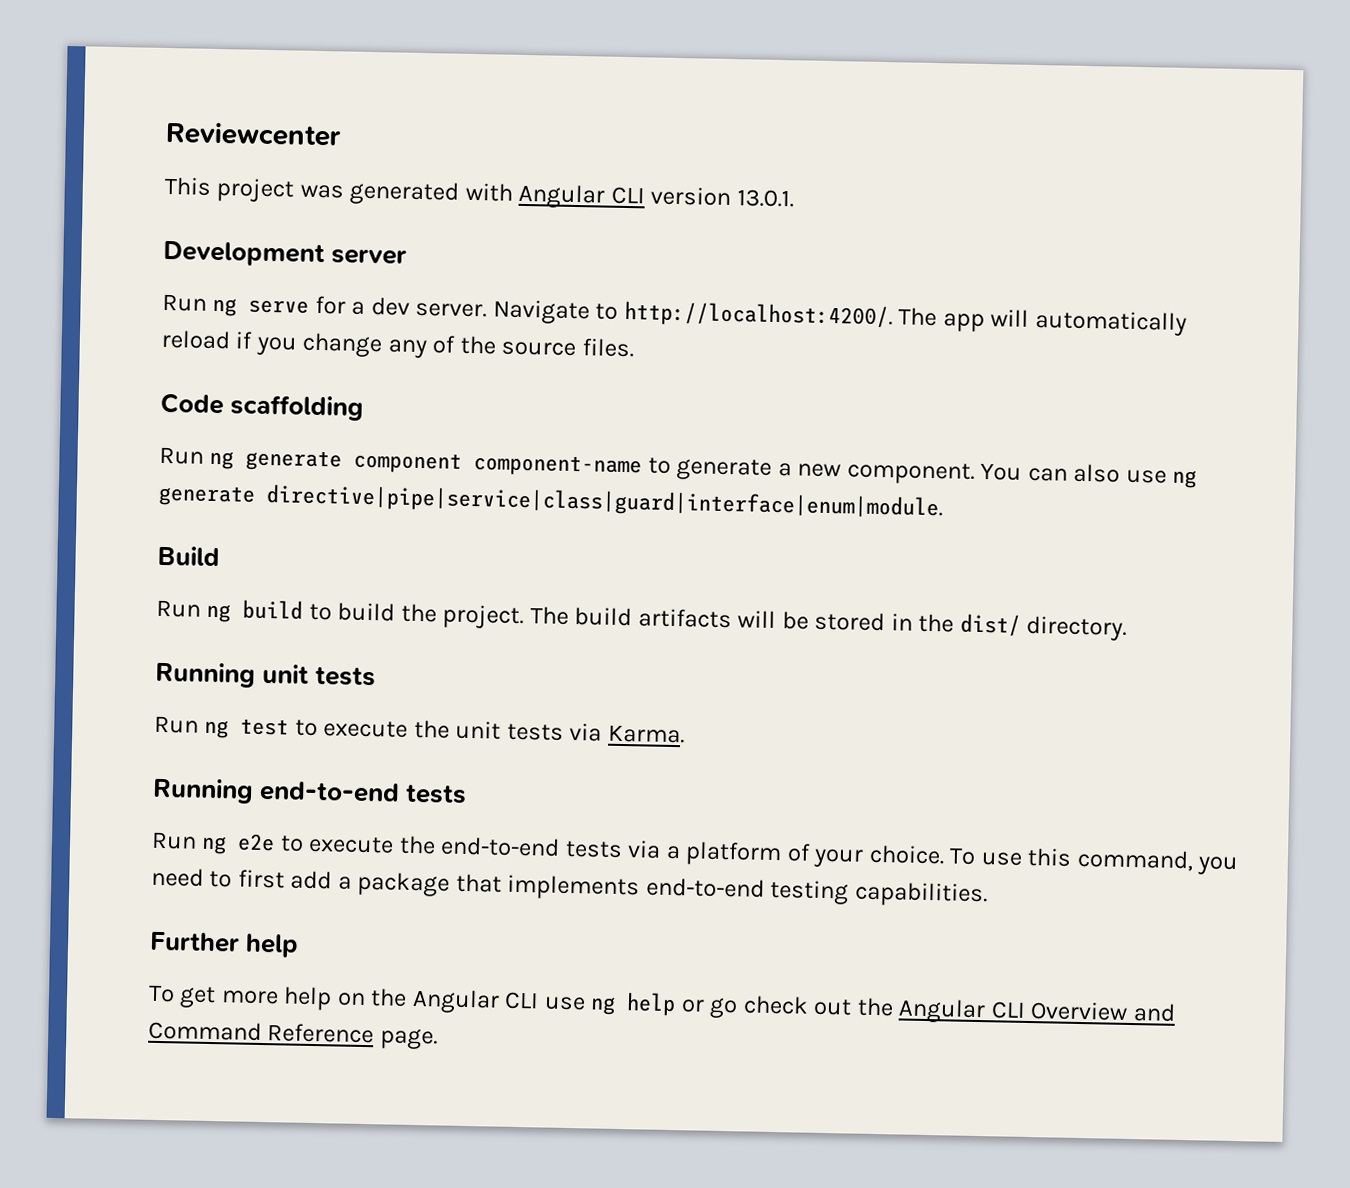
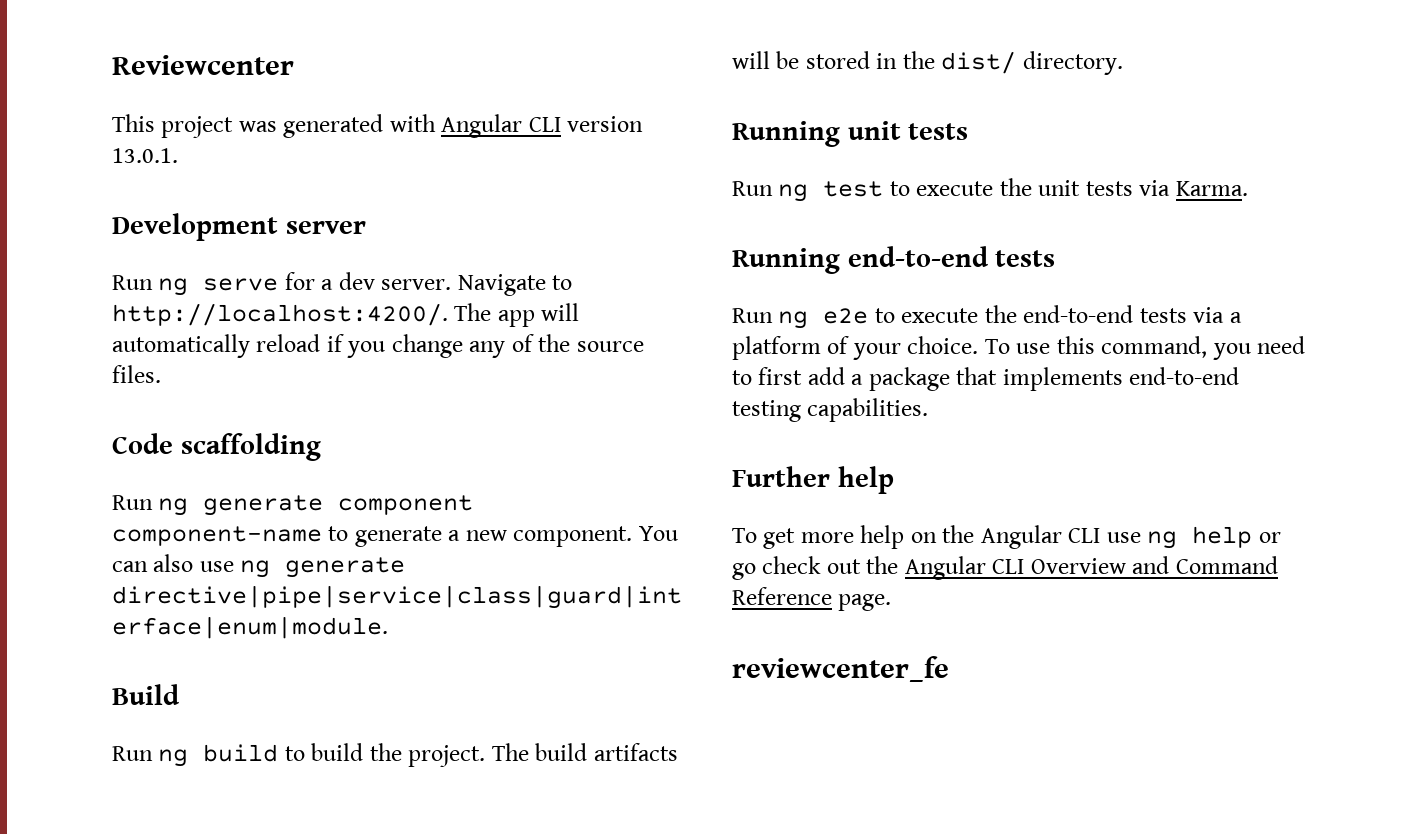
(438, 1039) none -> [732,656,949,682] // reviewcenter_fe

